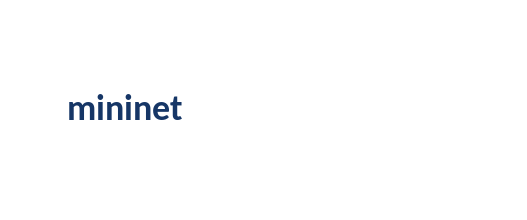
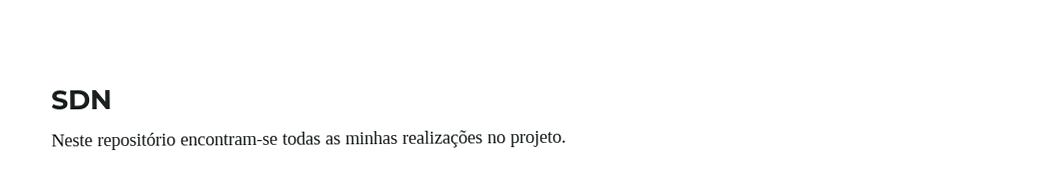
[67,94,182,120] mininet -> [50,90,113,110] [51,130,567,151] SDN // Neste repositório encontram-se todas as minhas realizações no projeto.

